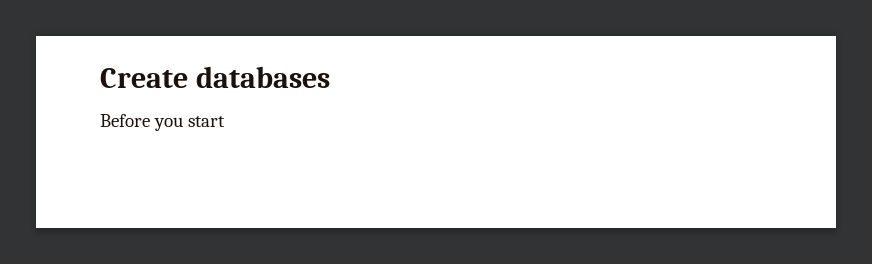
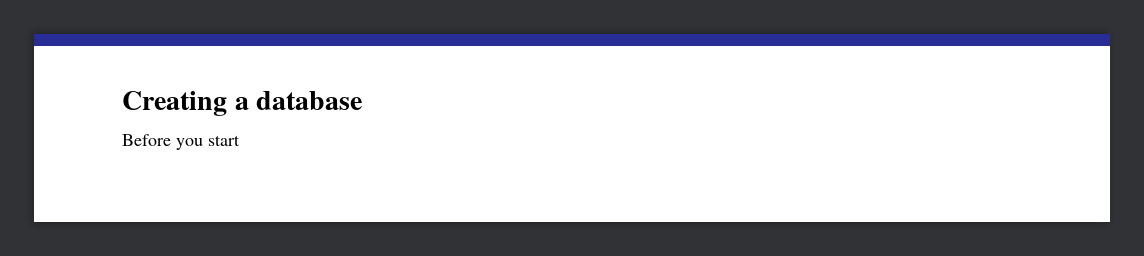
[100,66,330,88] Create databases -> [122,91,363,116] Creating a database

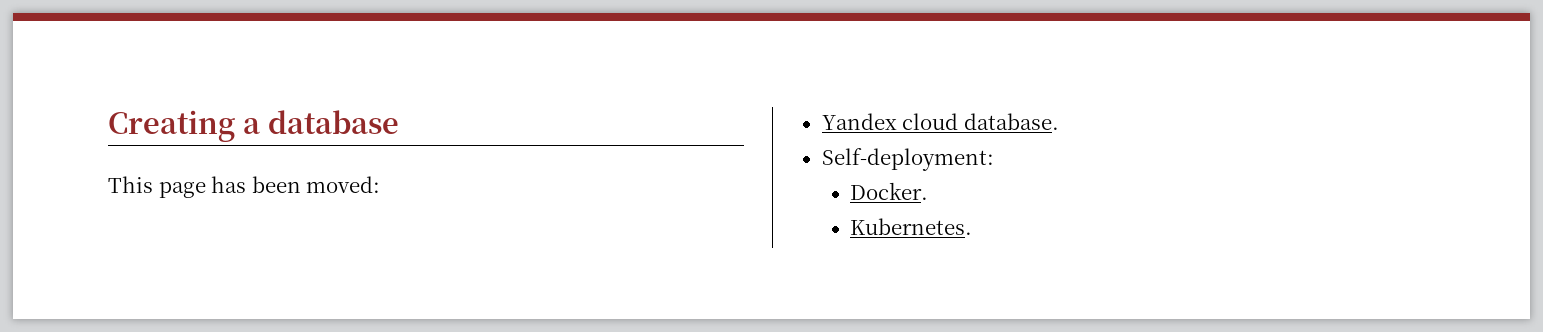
[122,134,240,150] Before you start -> [108,176,381,198] [821,113,1059,130] [821,148,994,171] [850,182,929,200] [850,218,973,235] This page has been moved: // Yandex cloud database. // Self-deployment: // Docker. // Kubernetes.

